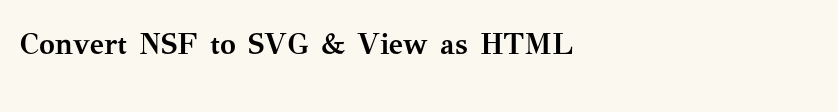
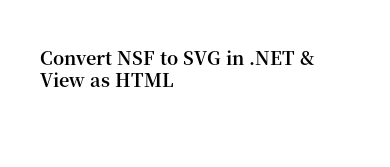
(309, 43) none -> [226,50,295,65] in .NET

